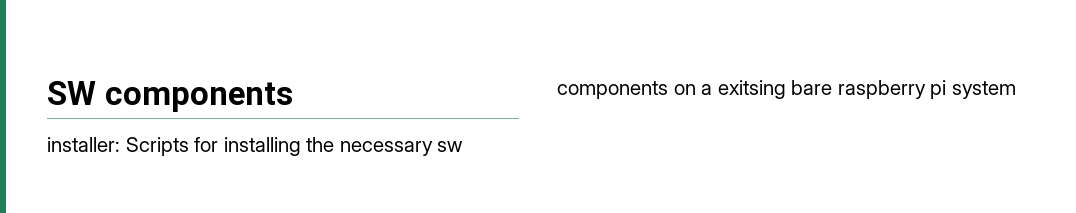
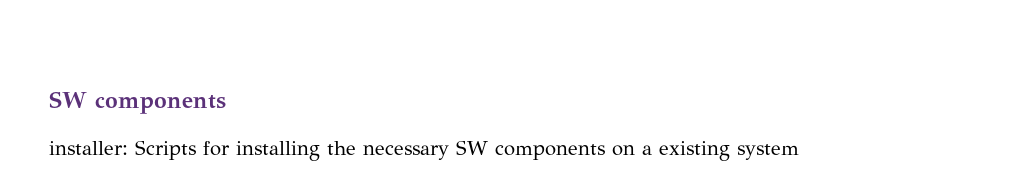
[437,141,464,152] sw -> [456,140,488,155] SW
[717,80,947,99] exitsing bare raspberry pi -> [659,141,730,161] existing

